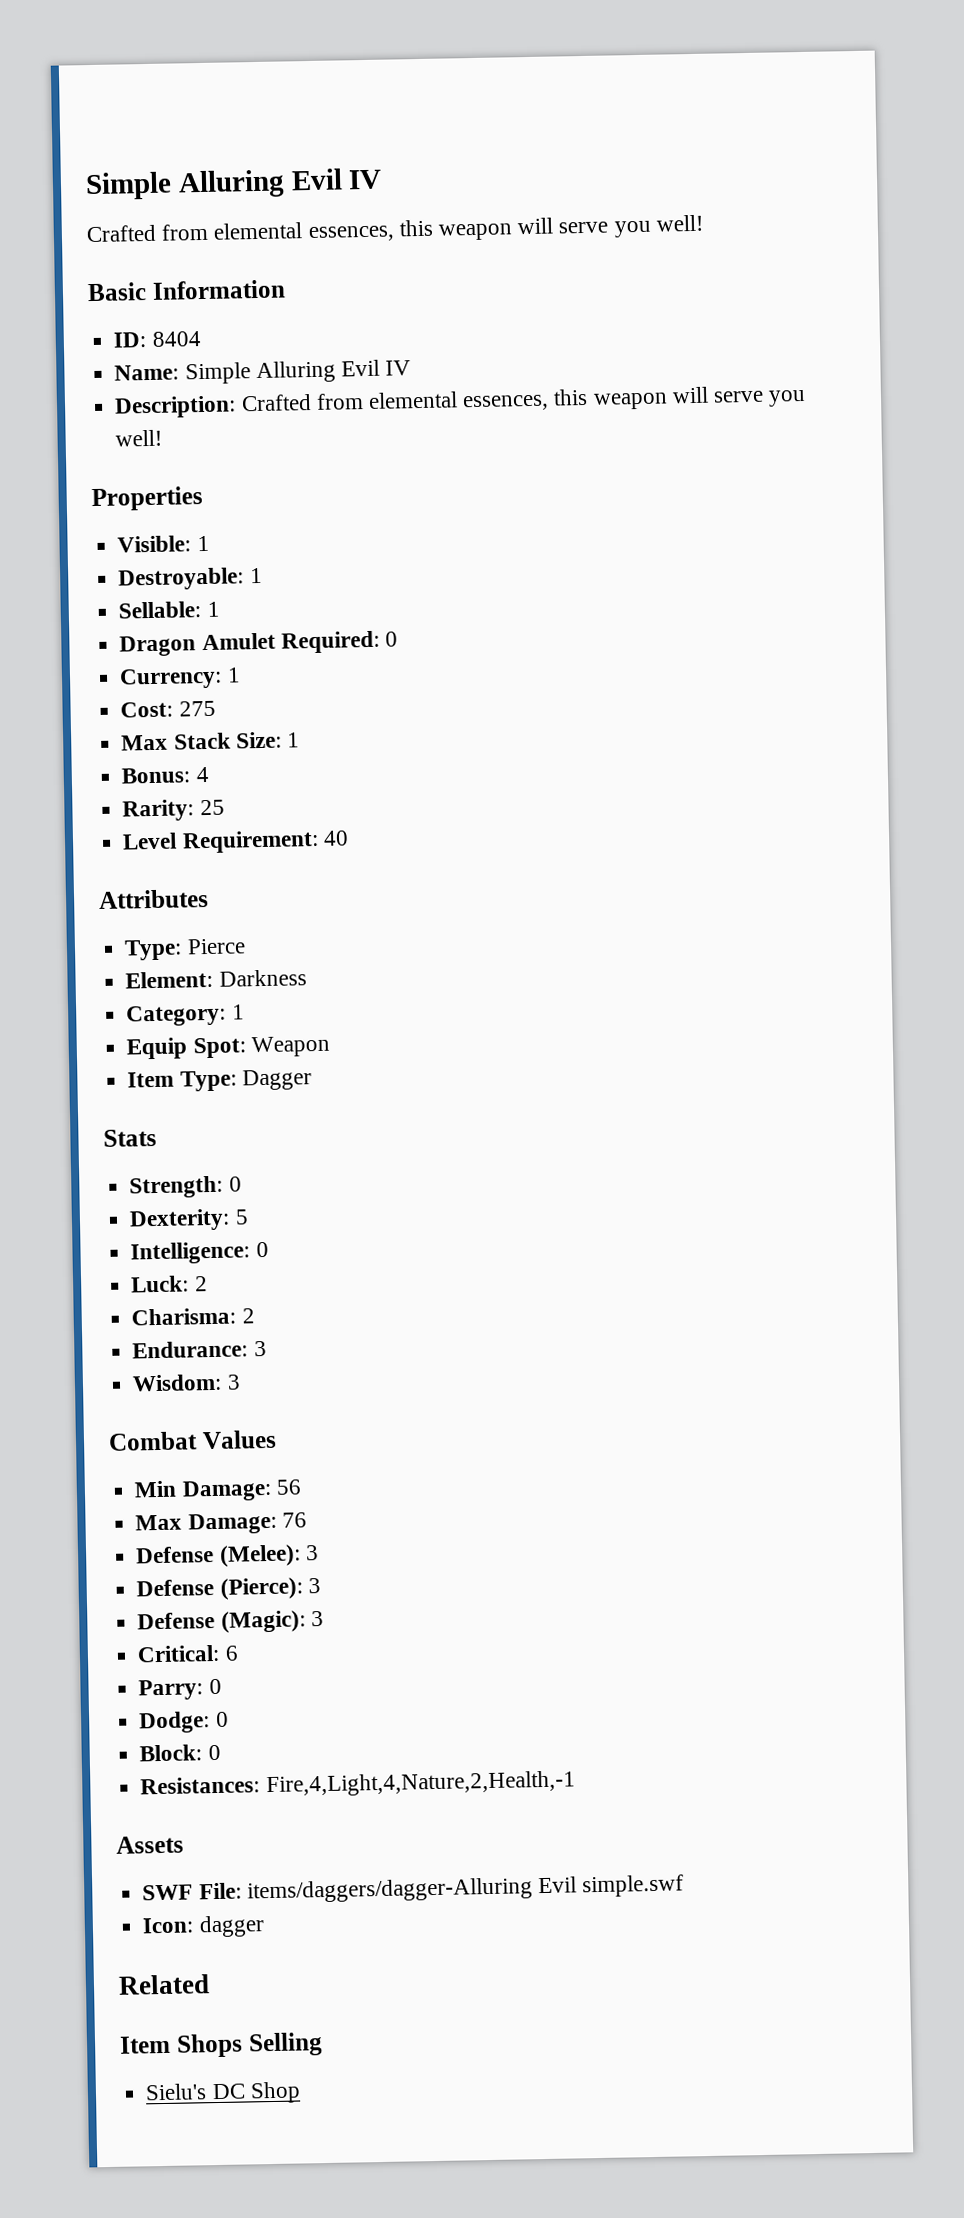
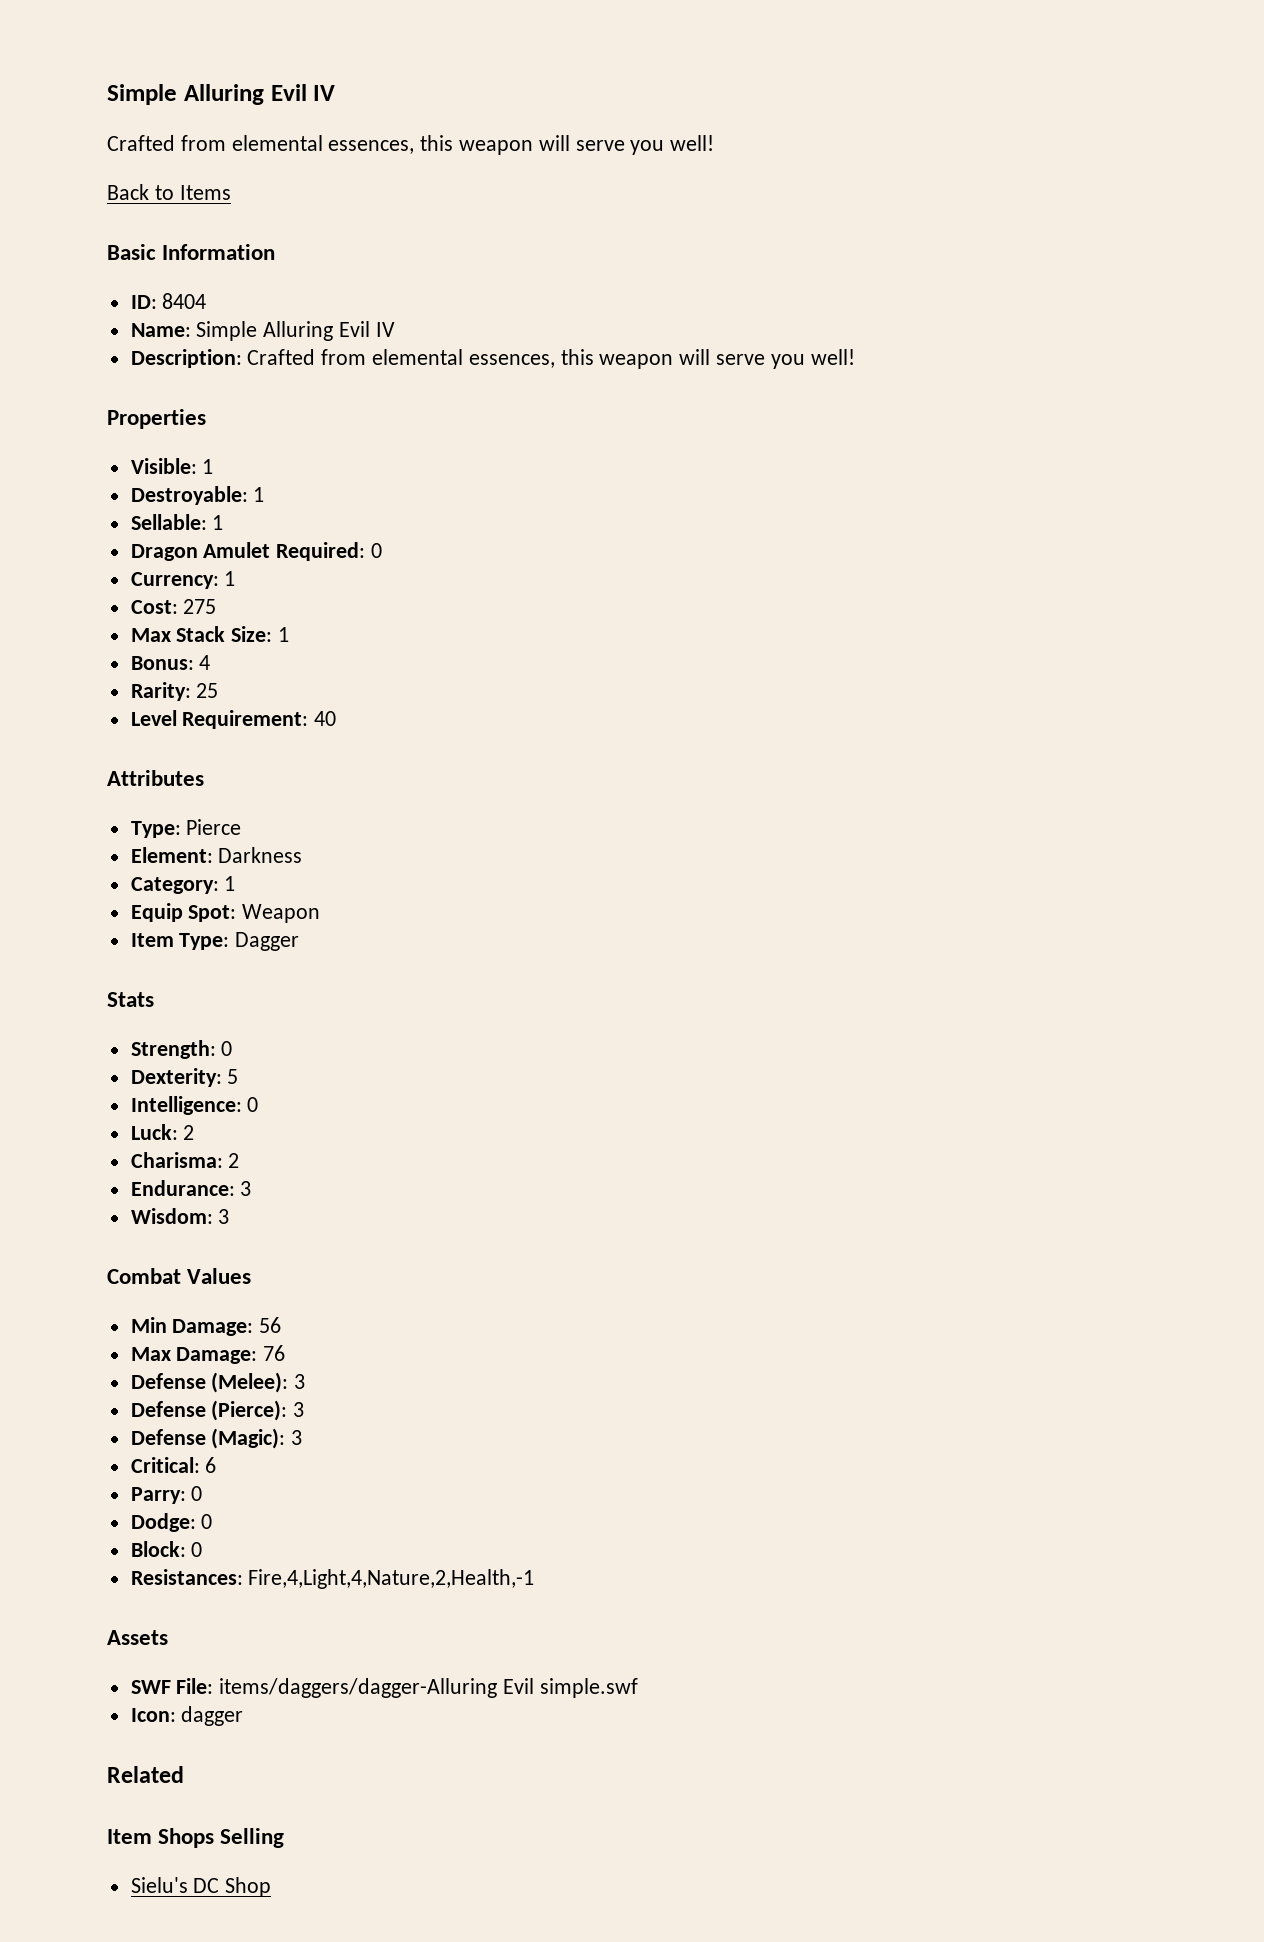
(704, 223) none -> [107,184,231,200] // Back to Items

